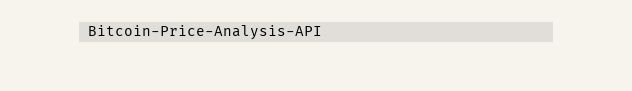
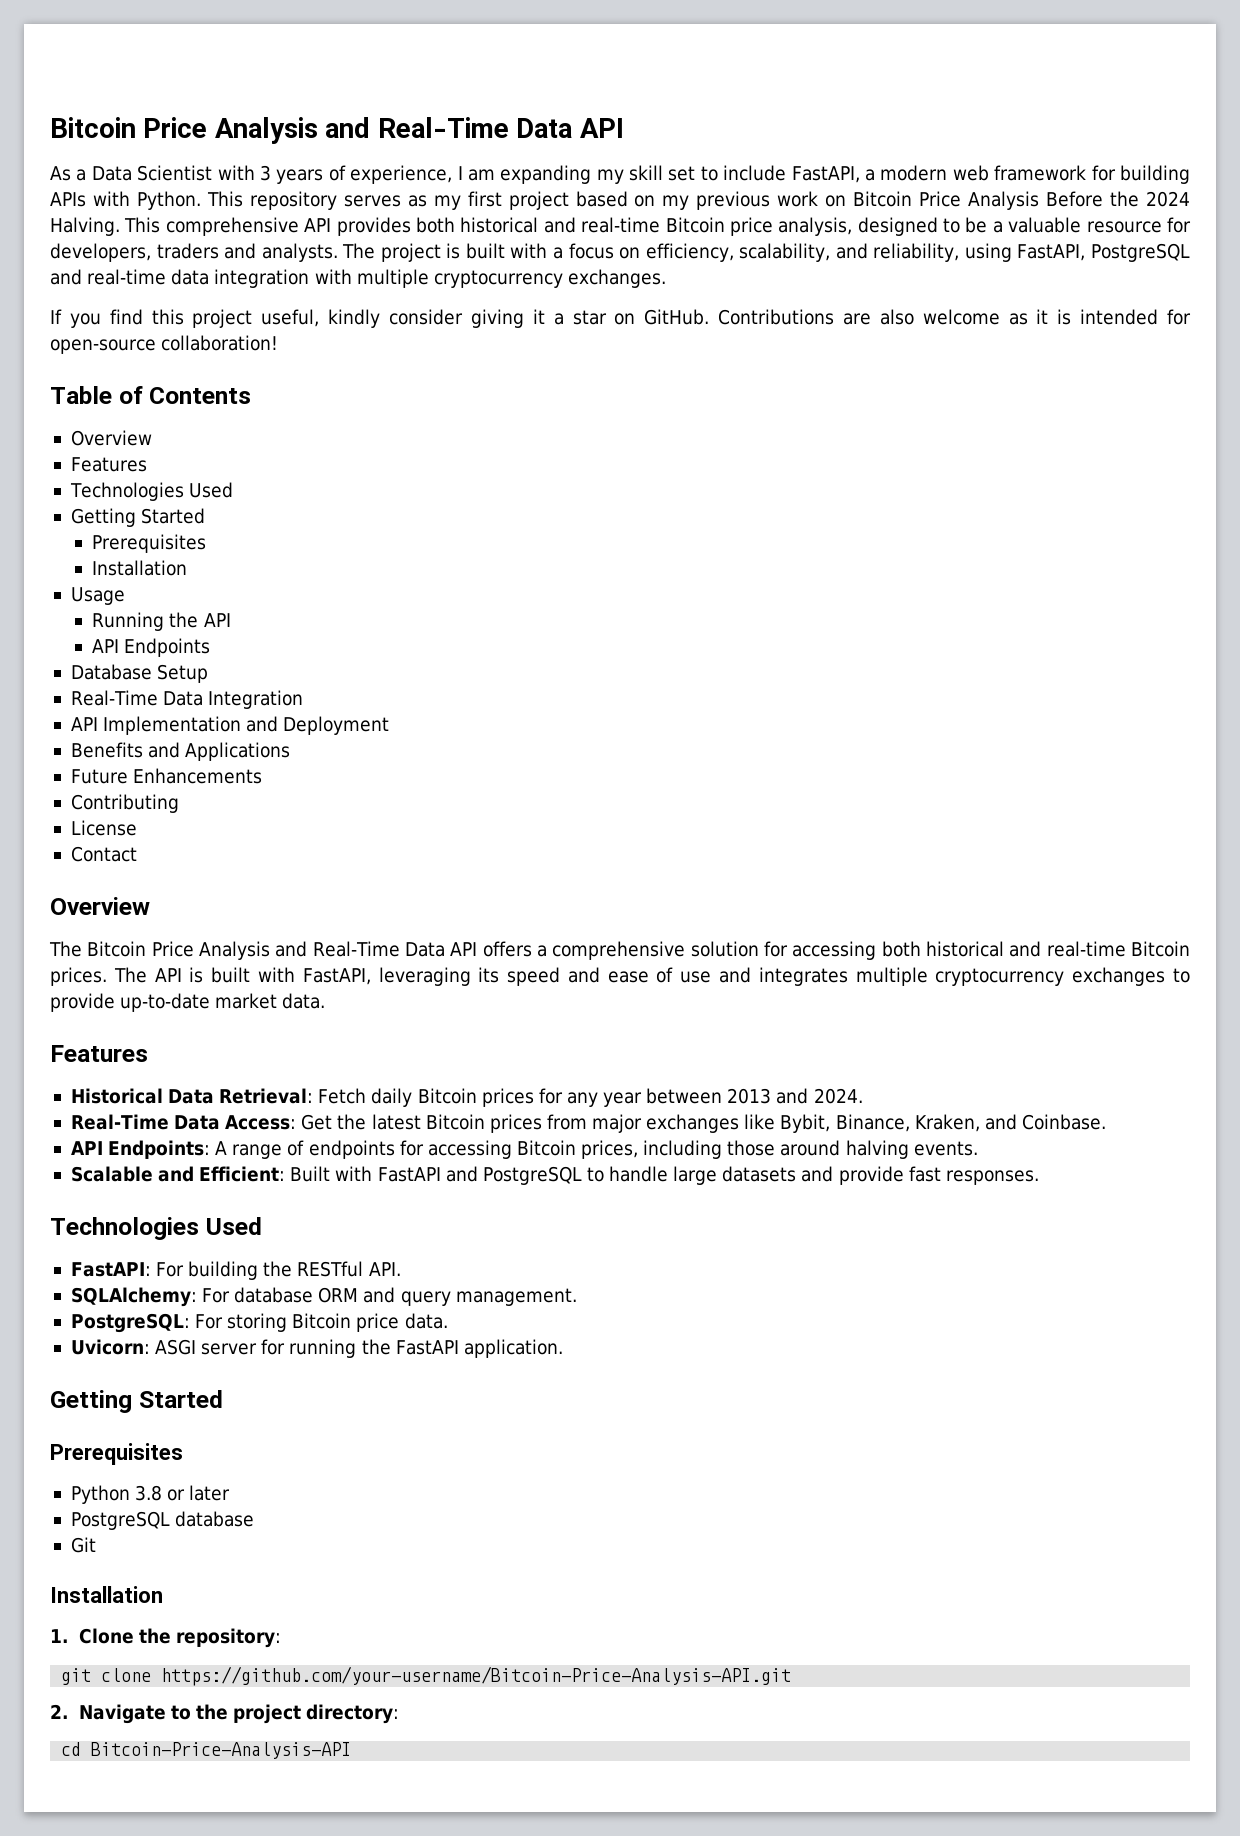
(87, 32) none -> [50,117,624,144] [50,165,1190,184] [50,191,1191,210] [50,217,1192,236] [50,243,1191,262] [50,269,666,288] [50,309,1191,328] [50,335,279,354] [50,386,252,404] [70,430,152,446] [70,457,147,472] [69,482,233,501] [70,508,206,527] [92,534,207,553] [92,560,188,576] [70,587,125,605] [92,612,231,631] [92,638,211,657] [70,664,209,683] [70,690,304,709] [70,716,390,735] [70,742,291,761] [70,768,263,784] [70,794,179,813] [70,820,137,836] [70,846,137,862] [50,897,150,915] [49,941,1190,960] [50,967,1190,986] [50,993,326,1012] [50,1045,148,1062] [70,1088,863,1107] [70,1114,1106,1133] [70,1140,978,1159] [70,1166,1039,1185] [50,1217,262,1240] [70,1261,401,1280] [70,1287,577,1307] [70,1313,448,1333] [70,1339,563,1358] [50,1390,223,1413] [50,1443,183,1465] [70,1485,231,1504] [70,1511,255,1530] [70,1537,96,1553] [50,1586,163,1603] [50,1628,281,1648] [61,1666,792,1686] [50,1704,400,1724] [61,1742,82,1756] Bitcoin Price Analysis and Real-Time Data API // As a Data Scientist with 3 years of experience, I am expanding my skill set to include FastAPI, a modern web framework for building APIs with Python. This repository serves as my first project based on my previous work on Bitcoin Price Analysis Before the 2024 Halving. This comprehensive API provides both historical and real-time Bitcoin price analysis, designed to be a valuable resource for developers, traders and analysts. The project is built with a focus on efficiency, scalability, and reliability, using FastAPI, PostgreSQL and real-time data integration with multiple cryptocurrency exchanges. // If you find this project useful, kindly consider giving it a star on GitHub. Contributions are also welcome as it is intended for open-source collaboration! // Table of Contents // Overview // Features // Technologies Used // Getting Started // Prerequisites // Installation // Usage // Running the API // API Endpoints // Database Setup // Real-Time Data Integration // API Implementation and Deployment // Benefits and Applications // Future Enhancements // Contributing // License // Contact // Overview // The Bitcoin Price Analysis and Real-Time Data API offers a comprehensive solution for accessing both historical and real-time Bitcoin prices. The API is built with FastAPI, leveraging its speed and ease of use and integrates multiple cryptocurrency exchanges to provide up-to-date market data. // Features // Historical Data Retrieval: Fetch daily Bitcoin prices for any year between 2013 and 2024. // Real-Time Data Access: Get the latest Bitcoin prices from major exchanges like Bybit, Binance, Kraken, and Coinbase. // API Endpoints: A range of endpoints for accessing Bitcoin prices, including those around halving events. // Scalable and Efficient: Built with FastAPI and PostgreSQL to handle large datasets and provide fast responses. // Technologies Used // FastAPI: For building the RESTful API. // SQLAlchemy: For database ORM and query management. // PostgreSQL: For storing Bitcoin price data. // Uvicorn: ASGI server for running the FastAPI application. // Getting Started // Prerequisites // Python 3.8 or later // PostgreSQL database // Git // Installation // 1. Clone the repository: // git clone https://github.com/your-username/Bitcoin-Price-Analysis-API.git // 2. Navigate to the project directory: // cd

